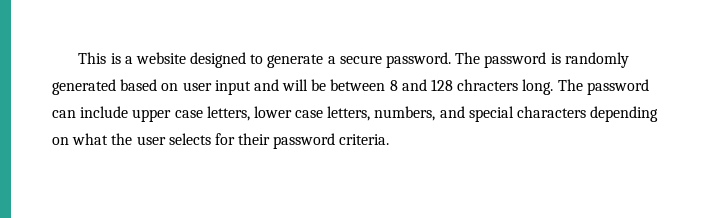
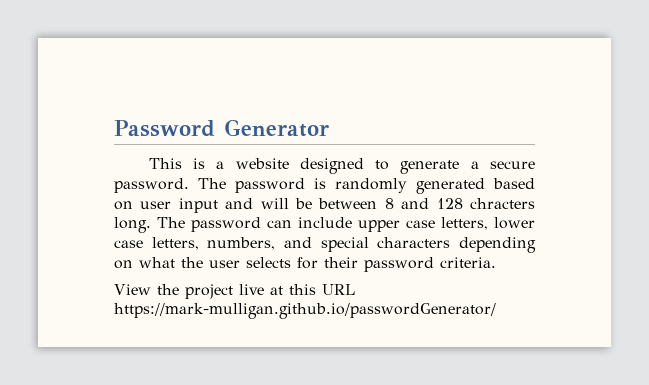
(78, 58) none -> [114,119,329,137] Password Generator //
(390, 139) none -> [114,284,355,299] [114,303,496,319] // View the project live at this URL https://mark-mulligan.github.io/passwordGenerator/

